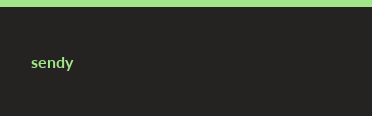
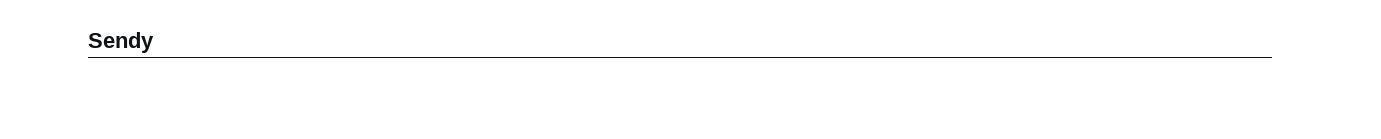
[31,57,74,71] sendy -> [88,32,154,53] Sendy

